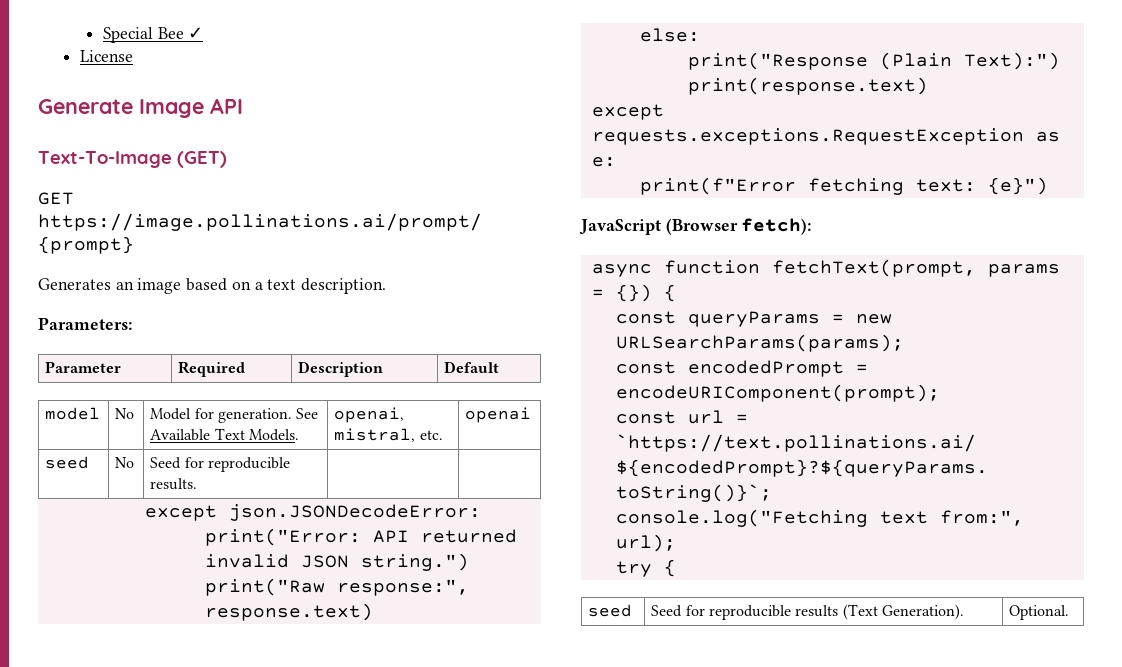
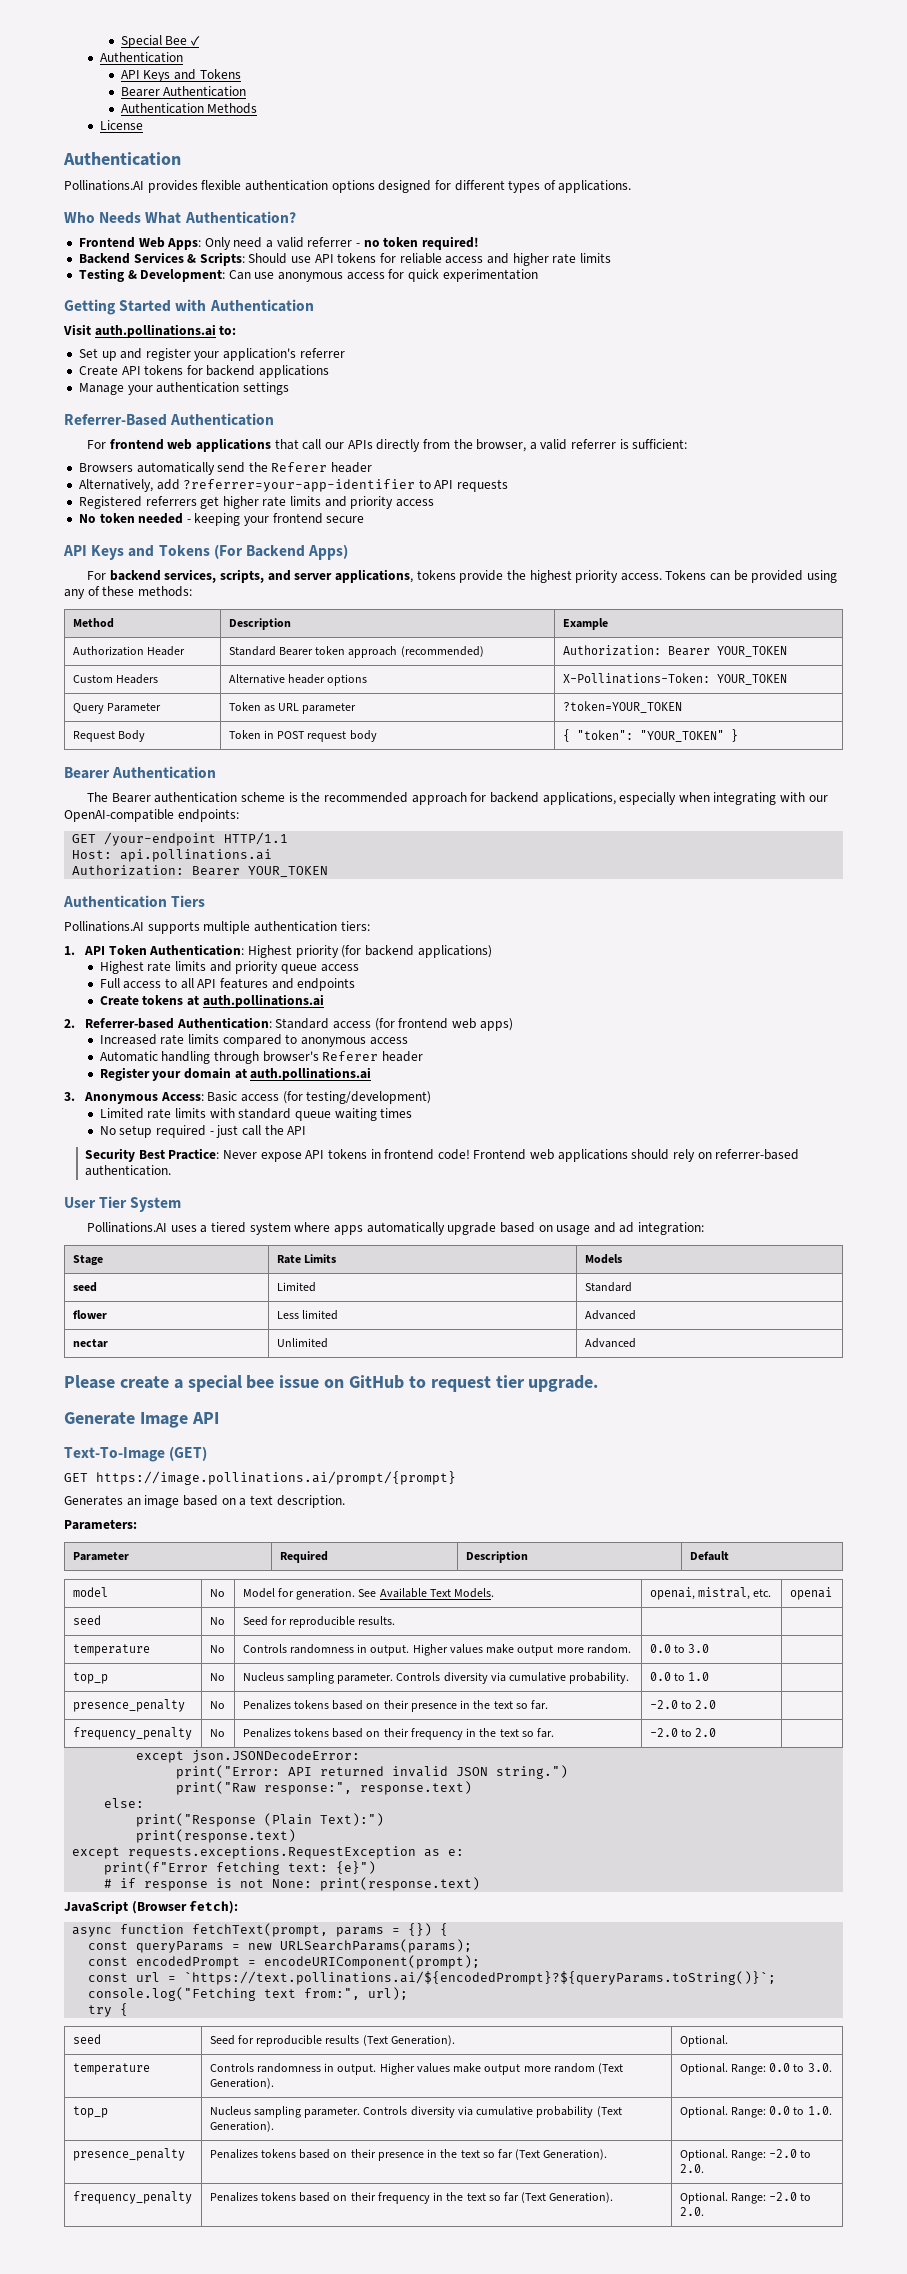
[80,50,134,62] License -> [99,52,183,63] [120,69,241,82] [120,86,247,97] [120,103,258,114] [99,120,143,130] [63,152,181,166] [64,180,632,193] [64,211,296,224] [78,236,479,250] [78,252,611,266] [78,268,538,282] [64,299,314,315] [63,324,237,338] [78,348,345,361] [78,365,330,378] [78,382,289,395] [64,413,275,426] [87,438,688,452] [78,462,373,475] [78,479,509,492] [78,496,435,509] [78,513,365,526] [63,544,349,560] [87,569,838,583] [64,586,192,599] [72,618,114,628] [228,618,291,630] [562,618,608,630] [72,646,185,656] [228,646,484,658] [562,645,787,657] [72,674,158,684] [228,674,368,686] [562,673,787,685] [72,703,161,714] [228,702,357,714] [562,701,682,713] [72,730,145,742] [228,730,377,742] [562,729,738,742] [64,766,217,779] [87,792,828,805] [64,809,239,822] [72,832,289,846] [72,849,273,862] [72,865,329,877] [63,895,206,908] [64,921,370,934] [64,944,492,958] [99,961,359,974] [99,978,356,991] [99,994,324,1008] [64,1017,513,1031] [99,1034,408,1047] [99,1051,424,1064] [99,1067,372,1081] [64,1091,432,1104] [99,1108,413,1121] [99,1125,307,1138] [84,1148,800,1162] [84,1165,171,1176] [64,1196,182,1212] [87,1222,705,1235] [72,1255,103,1266] [276,1254,336,1264] [584,1254,622,1264] [72,1282,97,1292] [276,1282,316,1292] [584,1282,632,1292] [72,1310,107,1319] [276,1310,338,1320] [584,1310,636,1320] [72,1339,108,1348] [276,1338,328,1348] [584,1338,636,1348] [64,1375,599,1392] Authentication // API Keys and Tokens // Bearer Authentication // Authentication Methods // License // Authentication // Pollinations.AI provides flexible authentication options designed for different types of applications. // Who Needs What Authentication? // Frontend Web Apps: Only need a valid referrer - no token required! // Backend Services & Scripts: Should use API tokens for reliable access and higher rate limits // Testing & Development: Can use anonymous access for quick experimentation // Getting Started with Authentication // Visit auth.pollinations.ai to: // Set up and register your application's referrer // Create API tokens for backend applications // Manage your authentication settings // Referrer-Based Authentication // For frontend web applications that call our APIs directly from the browser, a valid referrer is sufficient: // Browsers automatically send the Referer header // Alternatively, add ?referrer=your-app-identifier to API requests // Registered referrers get higher rate limits and priority access // No token needed - keeping your frontend secure // API Keys and Tokens (For Backend Apps) // For backend services, scripts, and server applications, tokens provide the highest priority access. Tokens can be provided using any of these methods: // Method | Description | Example // Authorization Header | Standard Bearer token approach (recommended) | Authorization: Bearer YOUR_TOKEN // Custom Headers | Alternative header options | X-Pollinations-Token: YOUR_TOKEN // Query Parameter | Token as URL parameter | ?token=YOUR_TOKEN // Request Body | Token in POST request body | { "token": "YOUR_TOKEN" } // Bearer Authentication // The Bearer authentication scheme is the recommended approach for backend applications, especially when integrating with our OpenAI-compatible endpoints: // GET /your-endpoint HTTP/1.1 // Host: api.pollinations.ai // Authorization: Bearer YOUR_TOKEN // Authentication Tiers // Pollinations.AI supports multiple authentication tiers: // 1. API Token Authentication: Highest priority (for backend applications) // Highest rate limits and priority queue access // Full access to all API features and endpoints // Create tokens at auth.pollinations.ai // 2. Referrer-based Authentication: Standard access (for frontend web apps) // Increased rate limits compared to anonymous access // Automatic handling through browser's Referer header // Register your domain at auth.pollinations.ai // 3. Anonymous Access: Basic access (for testing/development) // Limited rate limits with standard queue waiting times // No setup required - just call the API // Security Best Practice: Never expose API tokens in frontend code! Frontend web applications should rely on referrer-based authentication. // User Tier System // Pollinations.AI uses a tiered system where apps automatically upgrade based on usage and ad integration: // Stage | Rate Limits | Models // seed | Limited | Standard // flower | Less limited | Advanced // nectar | Unlimited | Advanced // Please create a special bee issue on GitHub to request tier upgrade.
(198, 484) none -> [72,1644,150,1656] [209,1645,225,1653] [242,1644,631,1656] [649,1644,710,1653] [72,1672,108,1684] [209,1673,225,1681] [242,1672,630,1684] [649,1672,710,1681] [72,1699,185,1712] [209,1701,225,1709] [242,1700,548,1712] [649,1700,717,1709] [72,1727,192,1740] [209,1729,225,1737] [242,1728,554,1740] [649,1728,717,1737] // temperature | No | Controls randomness in output. Higher values make output more random. | 0.0 to 3.0 | // top_p | No | Nucleus sampling parameter. Controls diversity via cumulative probability. | 0.0 to 1.0 | // presence_penalty | No | Penalizes tokens based on their presence in the text so far. | -2.0 to 2.0 | // frequency_penalty | No | Penalizes tokens based on their frequency in the text so far. | -2.0 to 2.0 |
(1048, 186) none -> [104,1877,481,1891] // # if response is not None: print(response.text)
(1070, 612) none -> [72,2063,150,2075] [209,2063,623,2075] [209,2078,274,2089] [679,2063,832,2075] [72,2106,108,2118] [209,2106,622,2118] [209,2121,274,2132] [679,2106,832,2118] [72,2148,185,2161] [209,2149,608,2161] [679,2149,812,2161] [679,2164,704,2173] [72,2191,192,2204] [209,2192,614,2204] [679,2192,812,2204] [679,2207,704,2216] // temperature | Controls randomness in output. Higher values make output more random (Text Generation). | Optional. Range: 0.0 to 3.0. // top_p | Nucleus sampling parameter. Controls diversity via cumulative probability (Text Generation). | Optional. Range: 0.0 to 1.0. // presence_penalty | Penalizes tokens based on their presence in the text so far (Text Generation). | Optional. Range: -2.0 to 2.0. // frequency_penalty | Penalizes tokens based on their frequency in the text so far (Text Generation). | Optional. Range: -2.0 to 2.0.

